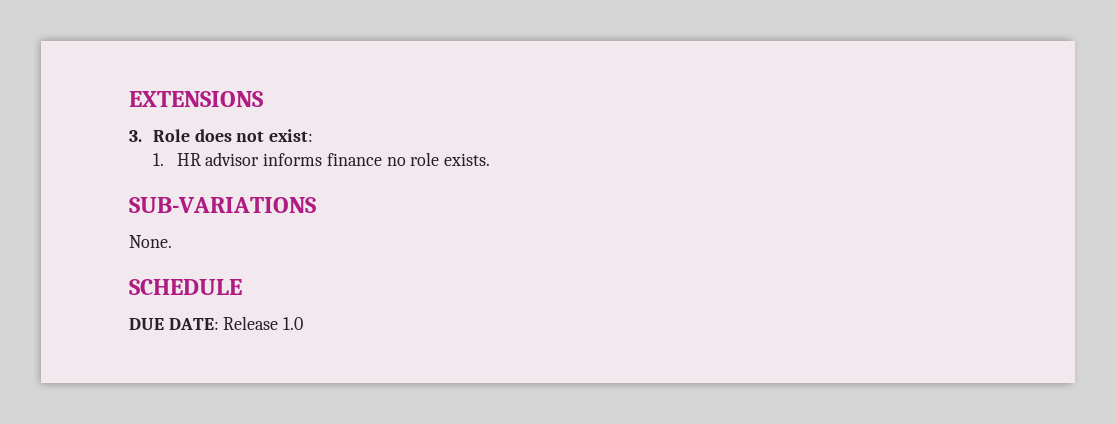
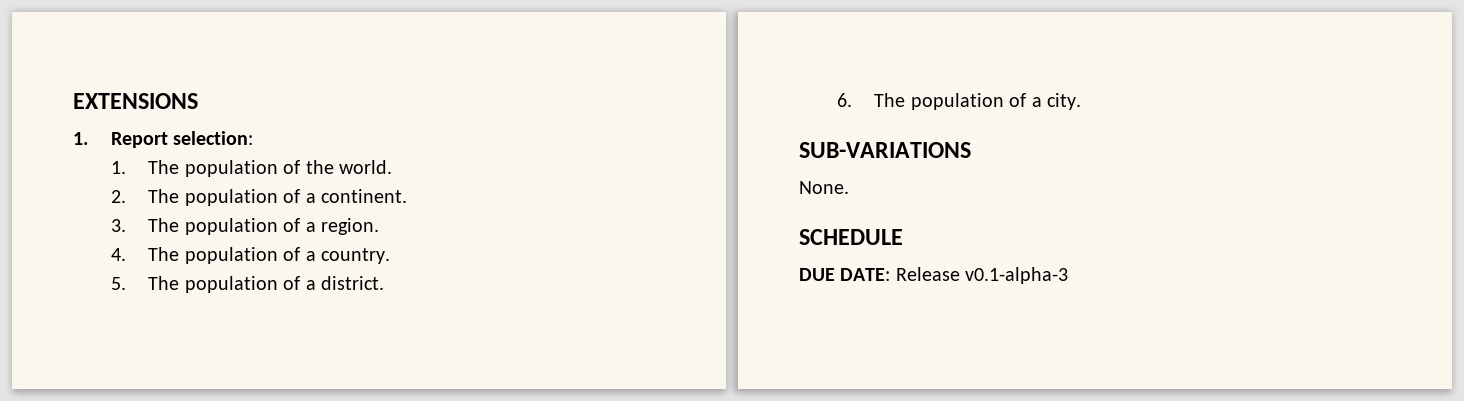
[129,129,314,142] [152,152,491,166] 3. Role does not exist: // 1. HR advisor informs finance no role exists. -> [73,131,254,148] [110,160,393,177] [110,189,408,206] [110,218,380,235] [110,247,391,264] [110,276,385,293] [836,93,1082,110] 1. Report selection: // 1. The population of the world. // 2. The population of a continent. // 3. The population of a region. // 4. The population of a country. // 5. The population of a district. // 6. The population of a city.
[283,317,304,330] 1.0 -> [965,267,1069,284] v0.1-alpha-3

